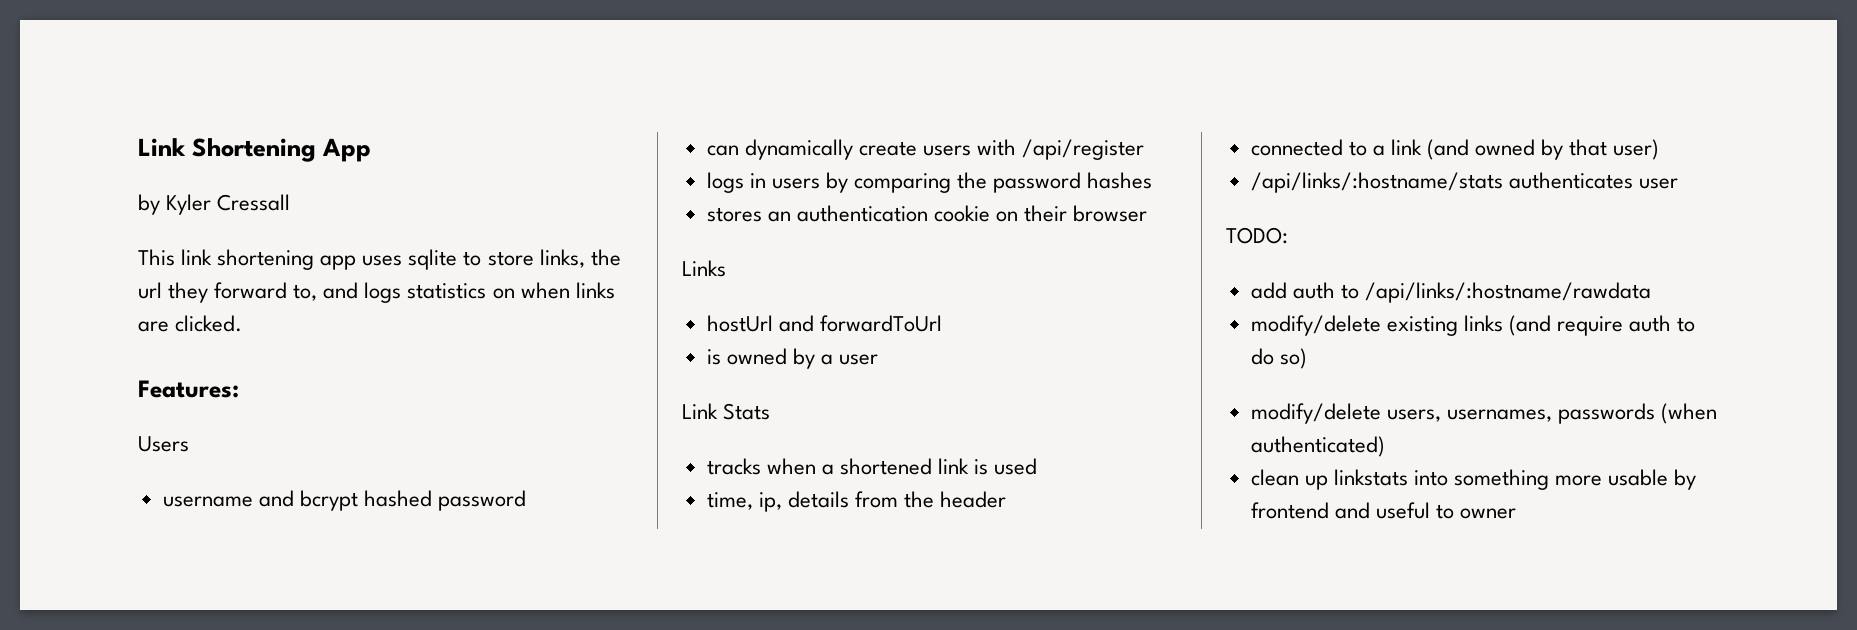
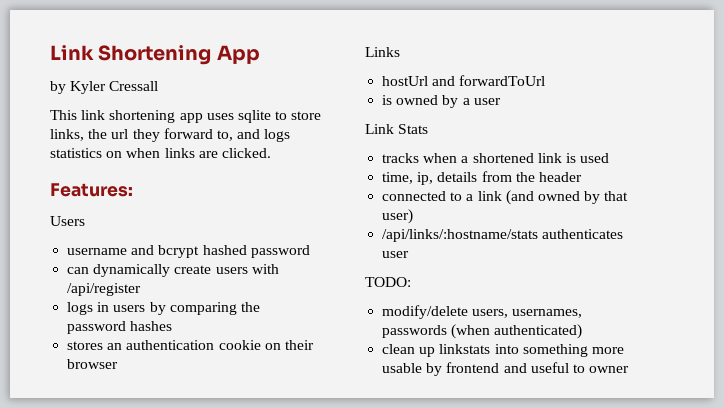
[1250,282,1651,303] [1250,315,1696,336] [1250,348,1307,369] // add auth to /api/links/:hostname/rawdata // modify/delete existing links (and require auth to do so) -> (411, 282) none

